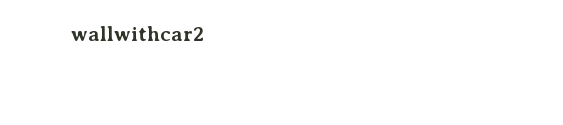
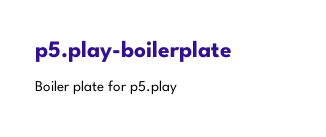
[71,26,204,41] wallwithcar2 -> [35,40,232,62] [35,80,178,95] p5.play-boilerplate // Boiler plate for p5.play

